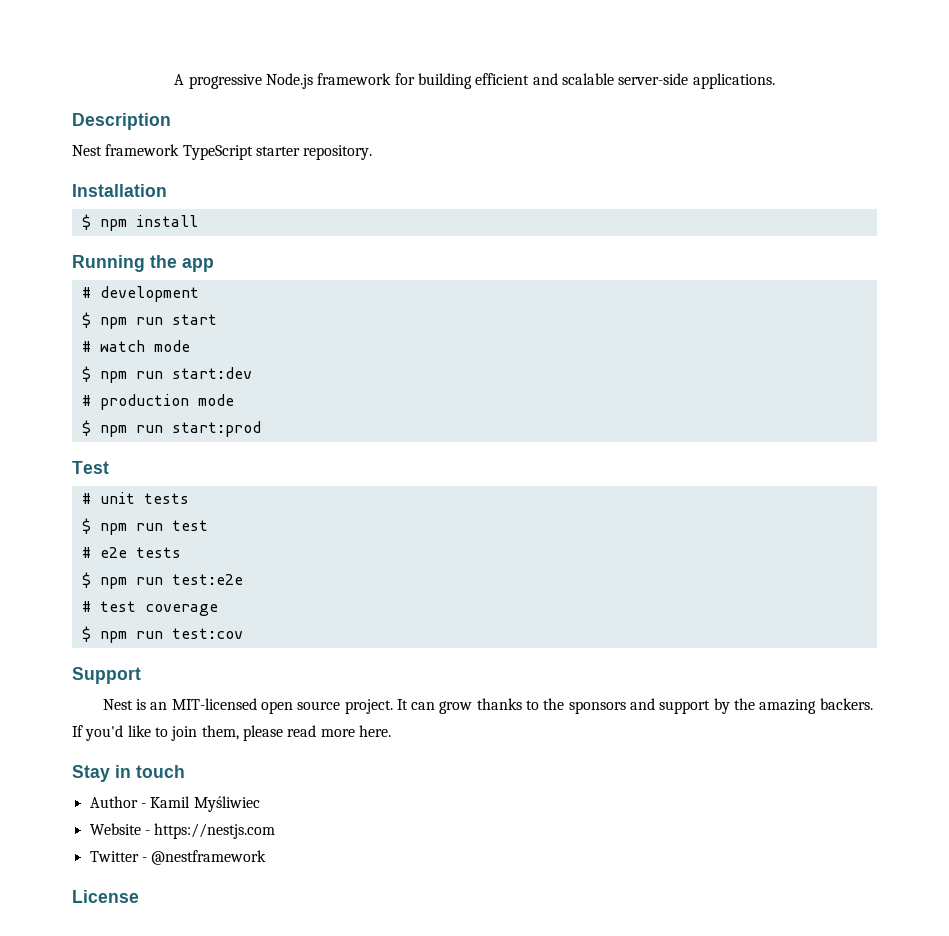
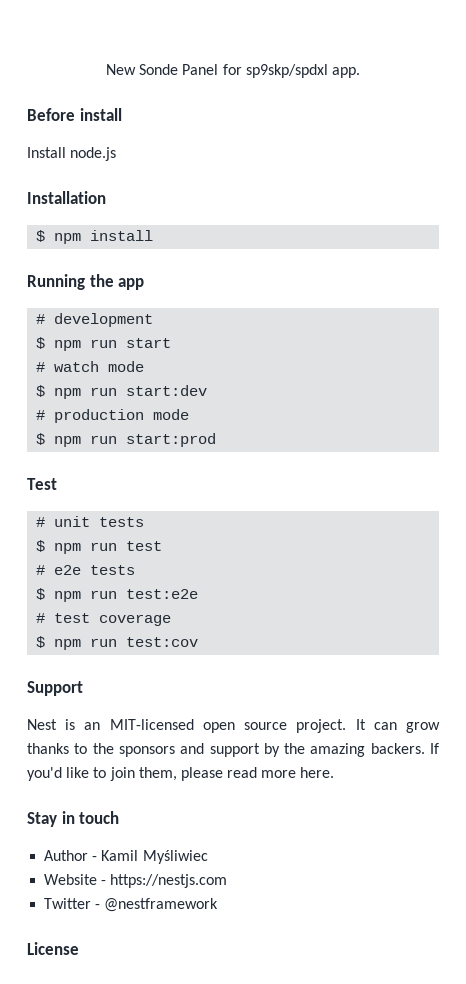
[174,73,775,89] [72,113,171,130] [72,144,373,160] A progressive Node.js framework for building efficient and scalable server-side applications. // Description // Nest framework TypeScript starter repository. -> [106,64,360,78] [27,108,122,121] [27,147,117,161] New Sonde Panel for sp9skp/spdxl app. // Before install // Install node.js

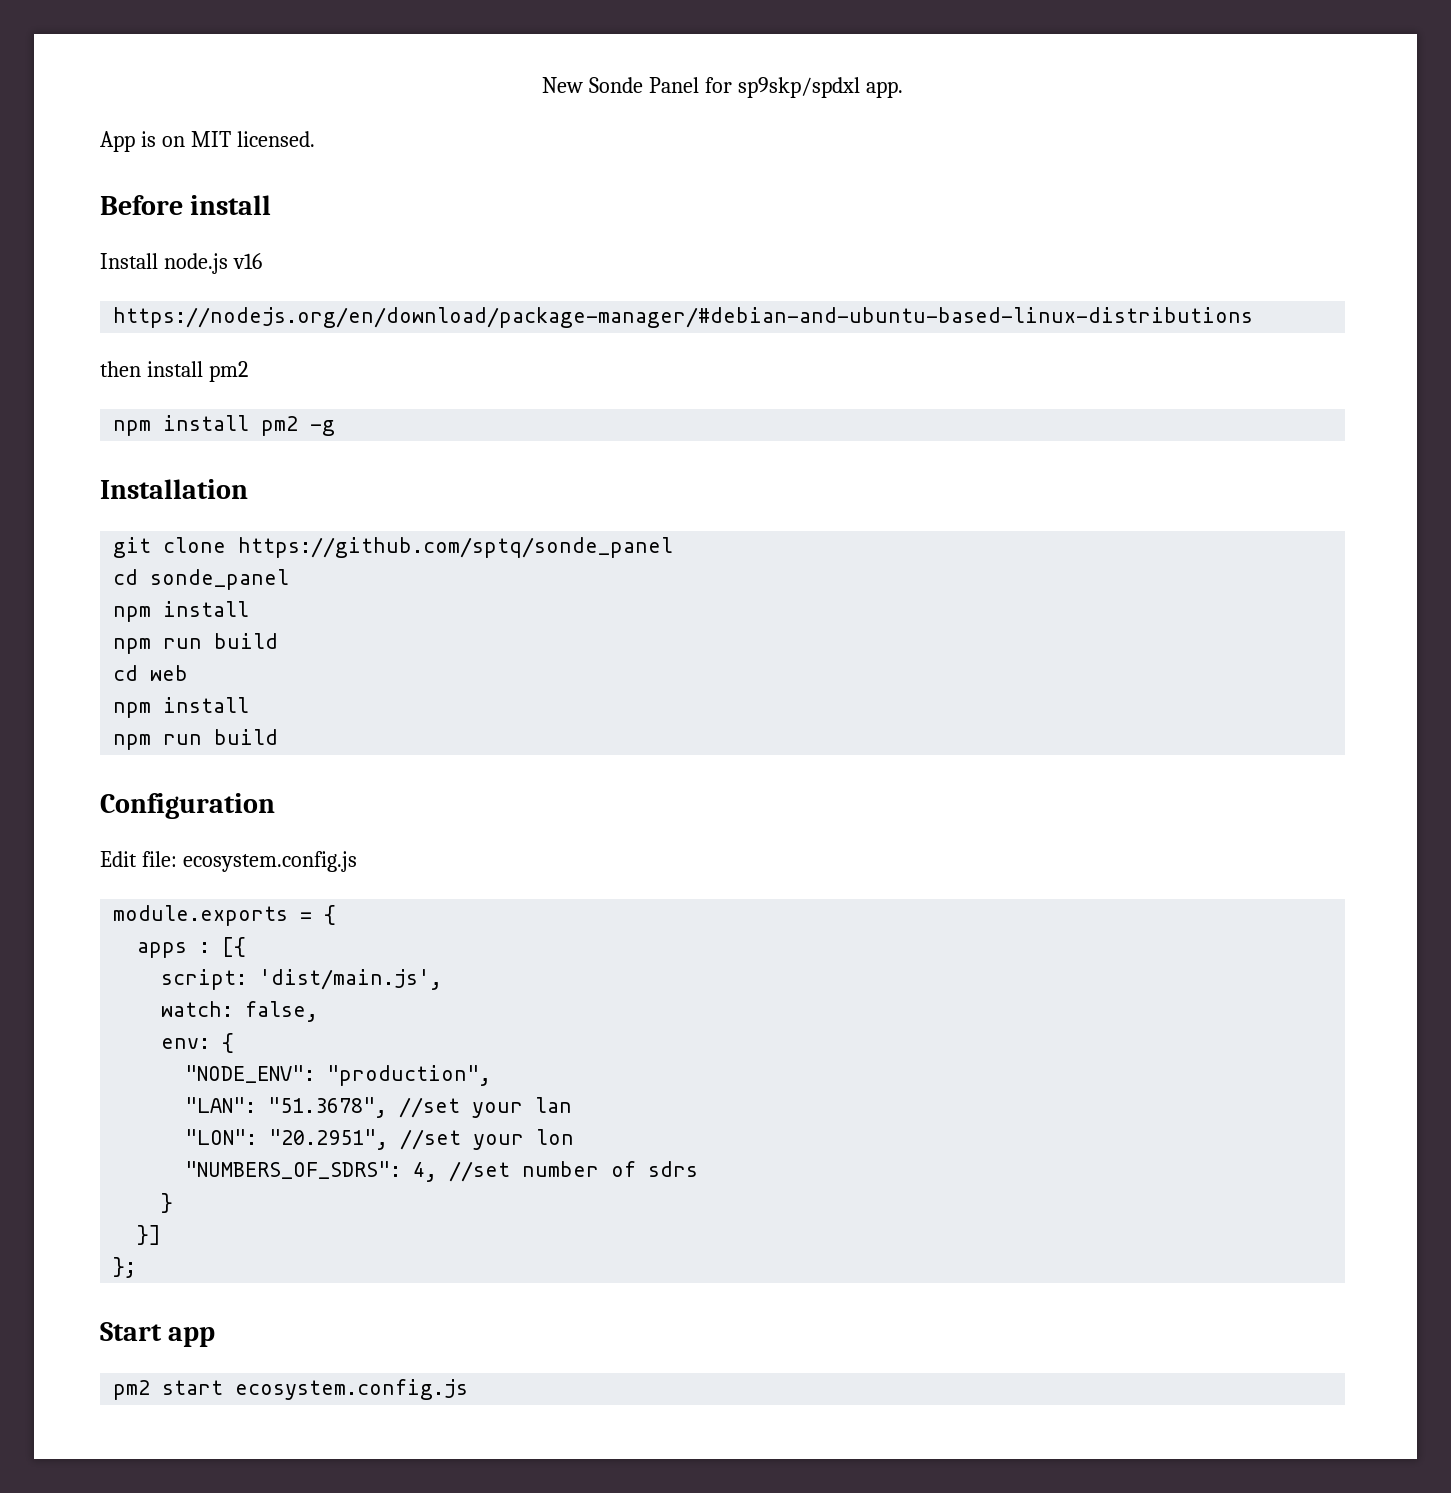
(360, 72) none -> [100,131,315,152] // App is on MIT licensed.
[27,191,106,204] [36,230,154,244] [27,274,145,290] [36,313,154,327] [36,337,172,351] [36,361,145,372] [36,385,208,399] [36,409,190,423] [36,433,217,447] [27,478,57,490] [36,516,145,527] [36,540,163,554] [36,565,136,575] [36,588,199,602] [36,613,172,626] [36,636,199,650] [27,681,83,696] [27,719,440,733] [27,743,440,757] [27,767,335,781] [27,811,120,827] [44,850,208,864] [44,874,228,888] [44,898,219,912] [27,942,79,955] // Installation // $ npm install // Running the app // # development // $ npm run start // # watch mode // $ npm run start:dev // # production mode // $ npm run start:prod // Test // # unit tests // $ npm run test // # e2e tests // $ npm run test:e2e // # test coverage // $ npm run test:cov // Support // Nest is an MIT-licensed open source project. It can grow thanks to the sponsors and support by the amazing backers. If you'd like to join them, please read more here. // Stay in touch // Author - Kamil Myśliwiec // Website - https://nestjs.com // Twitter - @nestframework // License -> [232,253,262,269] [113,307,1254,328] [100,361,248,382] [113,415,336,436] [100,479,248,499] [113,537,674,558] [113,569,290,590] [113,601,250,622] [113,633,279,654] [113,665,189,681] [113,697,250,718] [113,729,279,750] [100,793,275,819] [100,851,357,872] [113,905,337,926] [137,937,247,958] [161,969,443,990] [161,1001,319,1022] [161,1033,235,1053] [185,1065,492,1086] [185,1097,573,1118] [185,1129,575,1150] [185,1161,699,1182] [161,1193,174,1213] [137,1225,162,1245] [113,1257,137,1278] [100,1322,216,1347] [113,1379,469,1400] v16 // https://nodejs.org/en/download/package-manager/#debian-and-ubuntu-based-linux-distributions // then install pm2 // npm install pm2 -g // Installation // git clone https://github.com/sptq/sonde_panel // cd sonde_panel // npm install // npm run build // cd web // npm install // npm run build // Configuration // Edit file: ecosystem.config.js // module.exports = { // apps : [{ // script: 'dist/main.js', // watch: false, // env: { // "NODE_ENV": "production", // "LAN": "51.3678", //set your lan // "LON": "20.2951", //set your lon // "NUMBERS_OF_SDRS": 4, //set number of sdrs // } // }] // }; // Start app // pm2 start ecosystem.config.js

